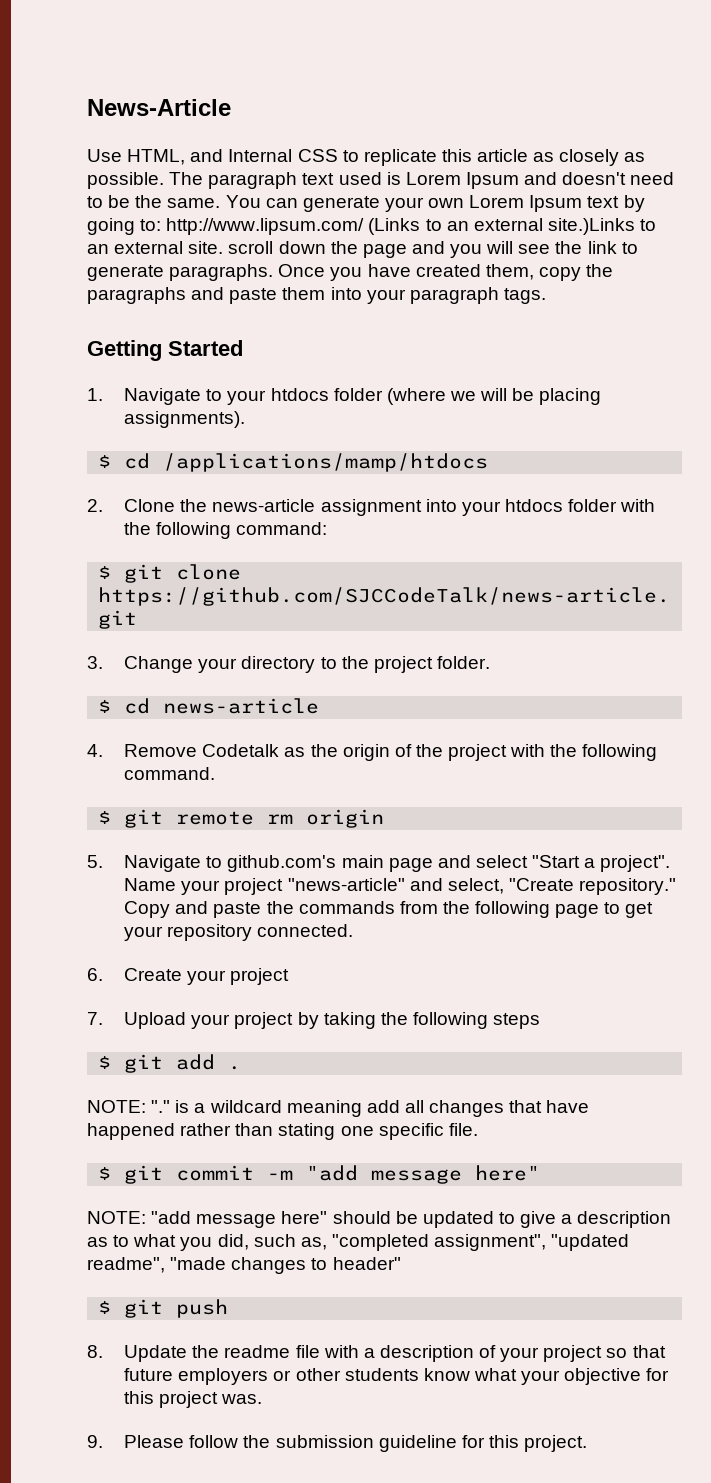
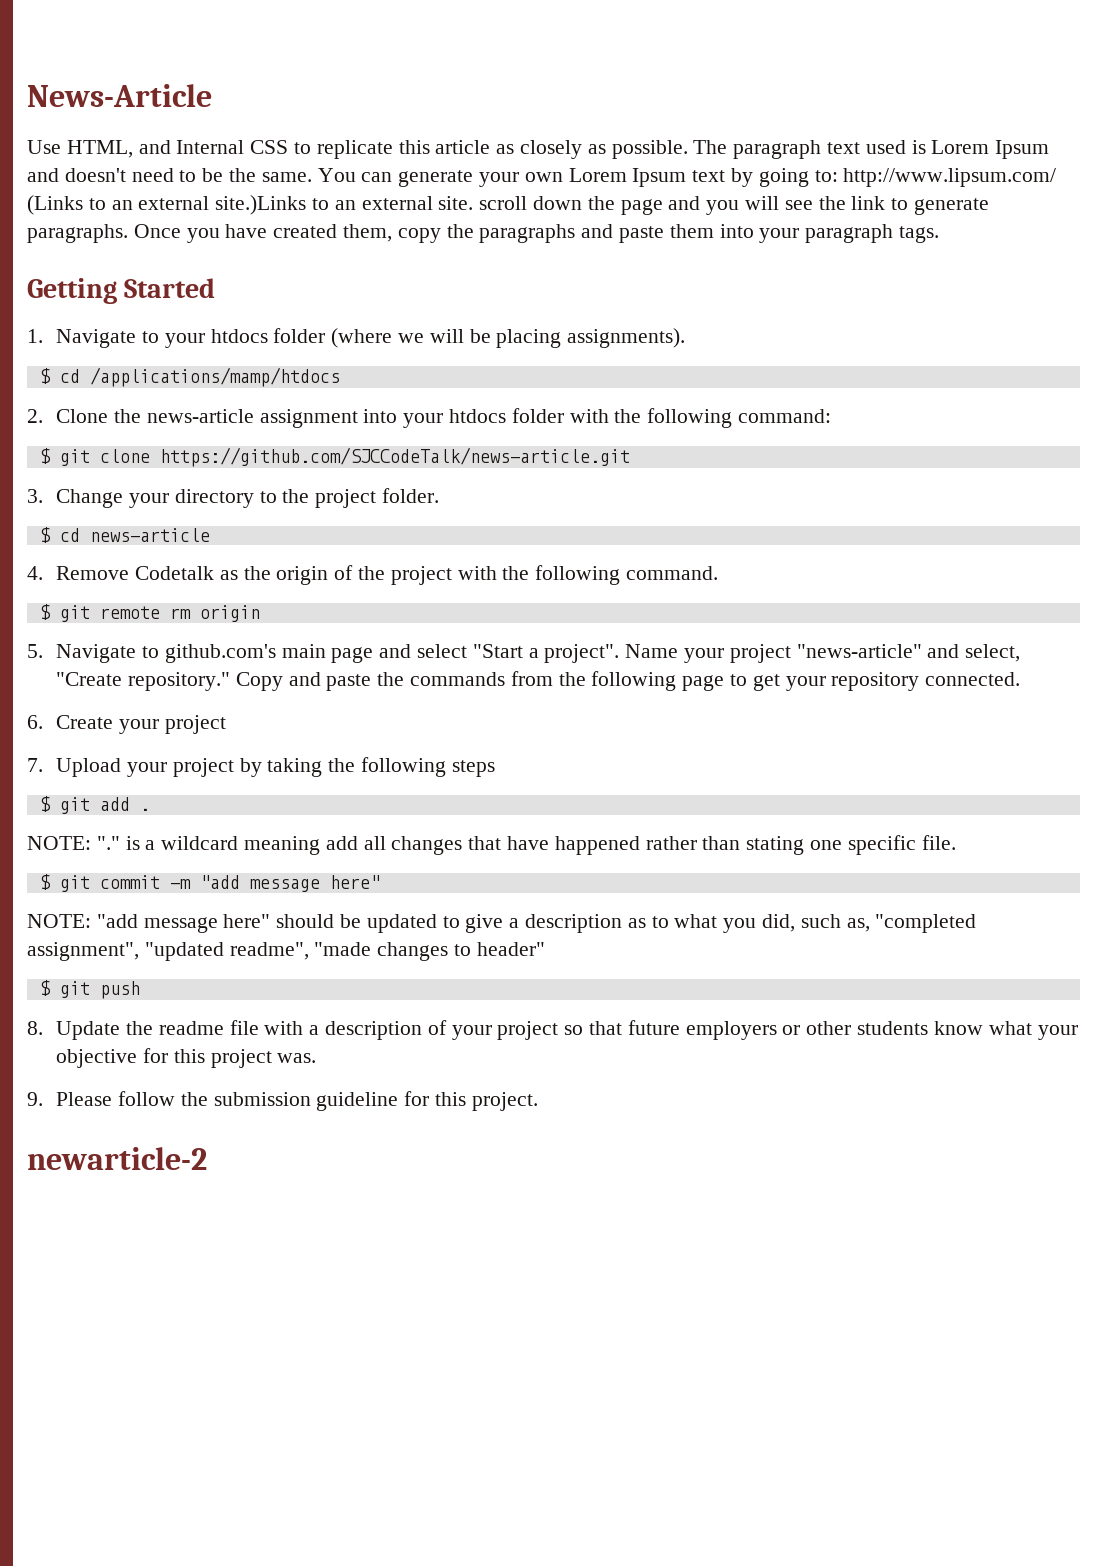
(588, 1443) none -> [27,1147,207,1170] // newarticle-2

